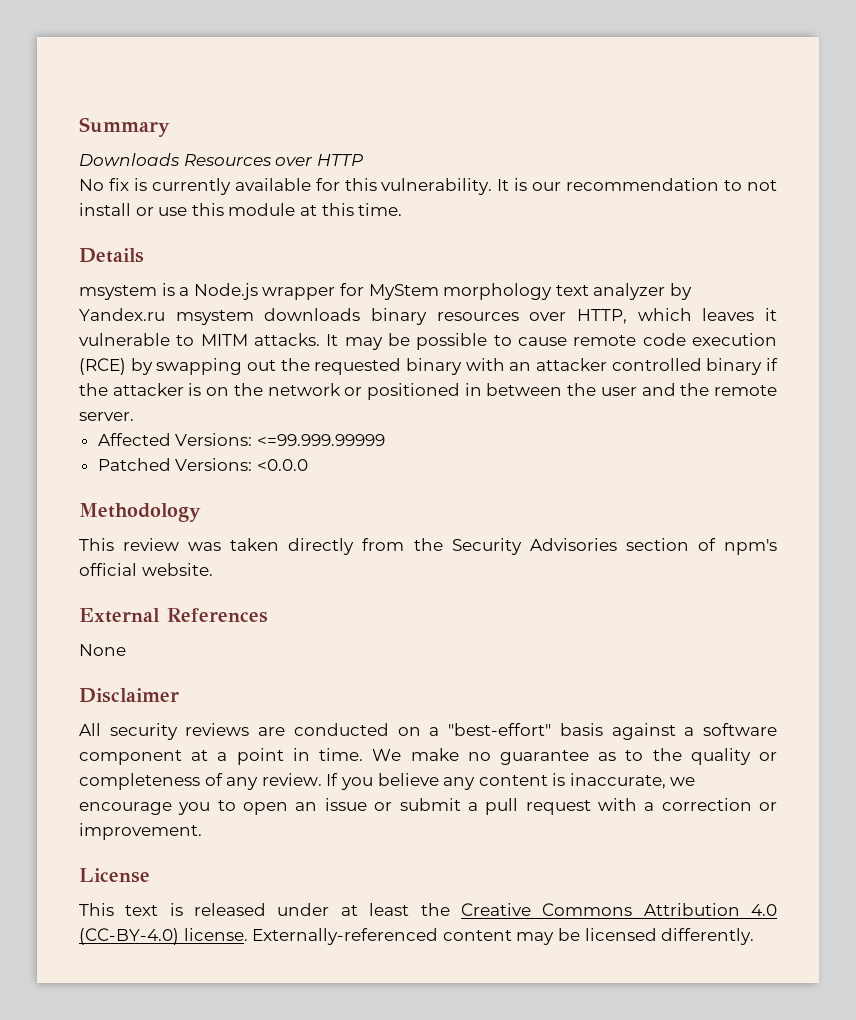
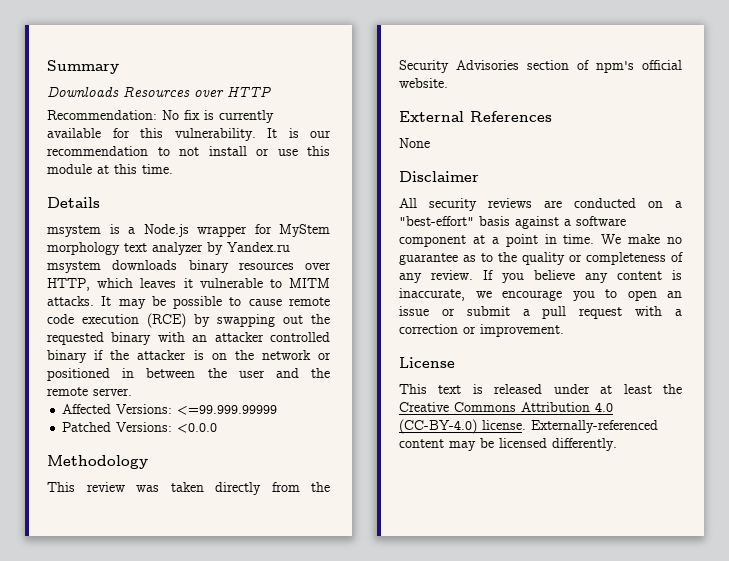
(363, 160) none -> [47,110,157,120] Recommendation:

